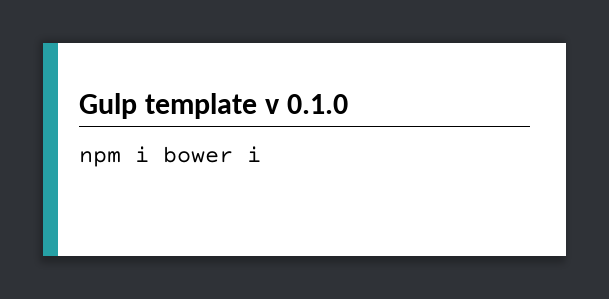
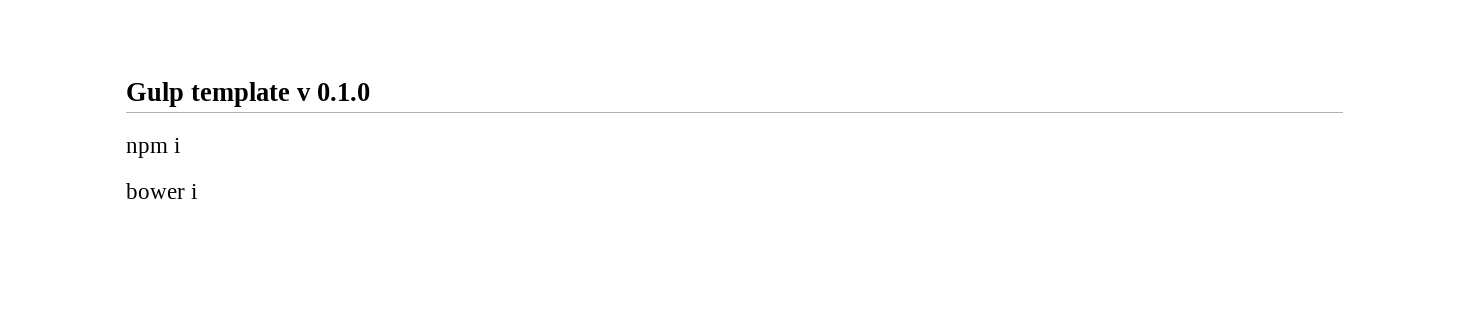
(149, 154) none -> (181, 145) //

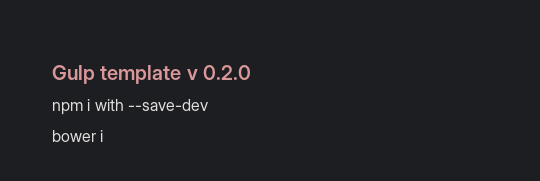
[317,83,371,101] 0.1.0 -> [203,65,252,80] 0.2.0
(181, 145) none -> [94,99,208,111] with --save-dev

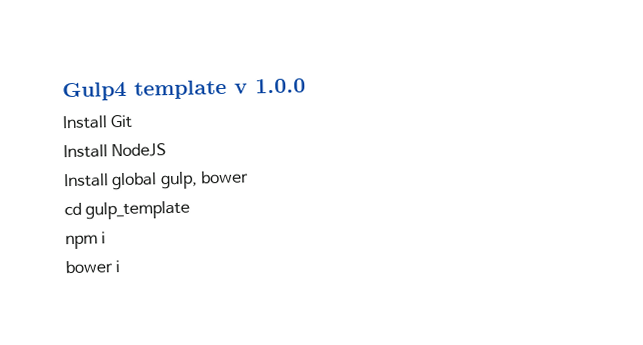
[52,65,95,84] Gulp -> [62,81,127,102] Gulp4
[203,65,252,80] 0.2.0 -> [255,78,306,94] [62,114,134,130] [63,143,167,159] [63,170,249,191] [64,200,191,220] 1.0.0 // Install Git // Install NodeJS // Install global gulp, bower // cd gulp_template
[94,99,208,111] with --save-dev -> (107, 237) none

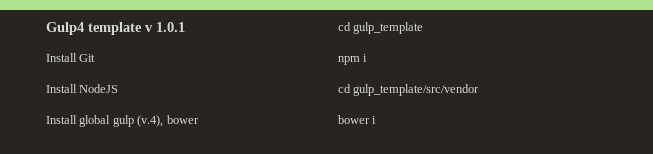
[255,78,306,94] 1.0.0 -> [156,22,185,32] 1.0.1
[159,171,198,190] gulp, -> [112,115,164,127] gulp (v.4),
(107, 237) none -> [338,84,480,96] // cd gulp_template/src/vendor

